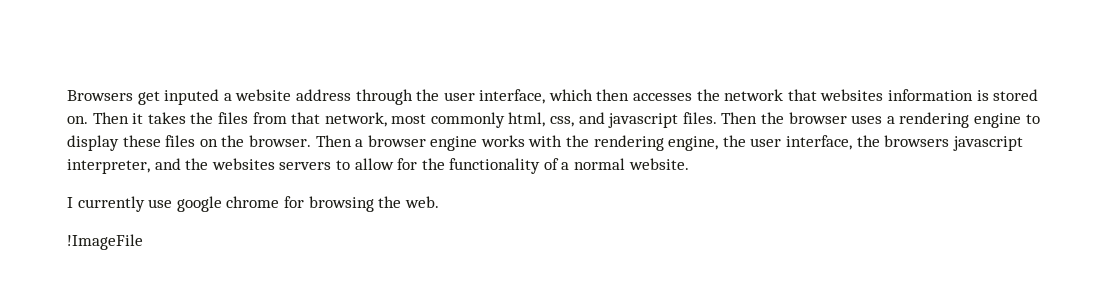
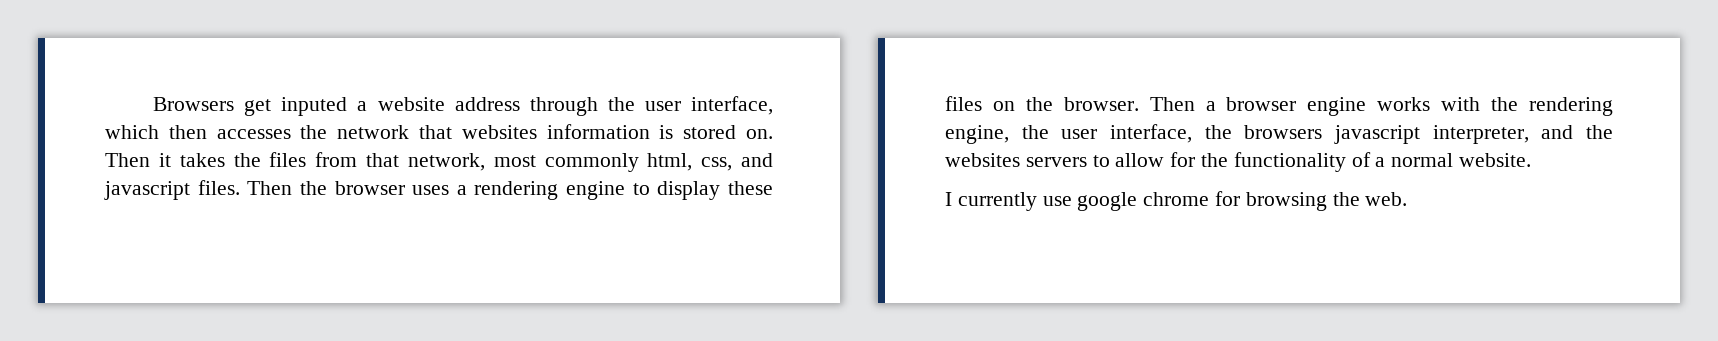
[67,234,143,250] // !ImageFile -> (1408, 199) none

